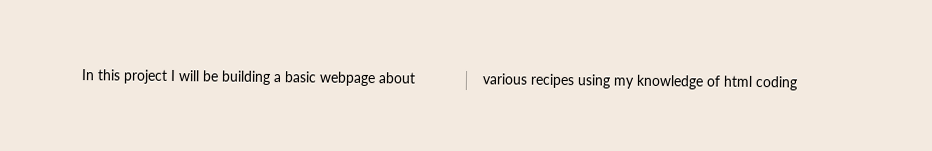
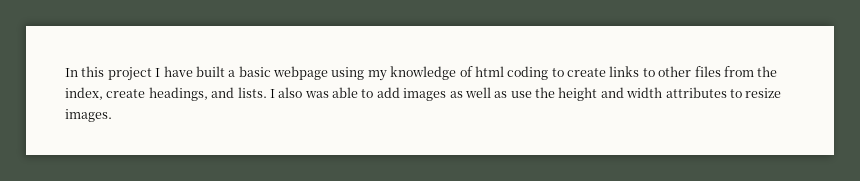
[177,70,575,89] will be building a basic webpage about various recipes -> [163,66,328,80] have built a basic webpage
(798, 83) none -> [551,66,778,77] [65,87,782,101] [65,109,112,122] to create links to other files from the index, create headings, and lists. I also was able to add images as well as use the height and width attributes to resize images.

